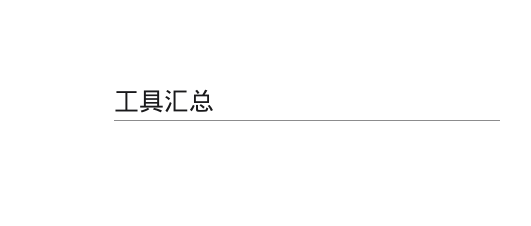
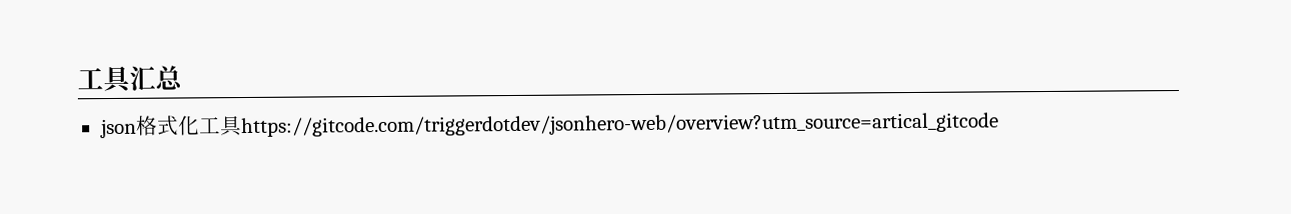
(214, 100) none -> [99,112,999,139] // json格式化工具https://gitcode.com/triggerdotdev/jsonhero-web/overview?utm_source=artical_gitcode

